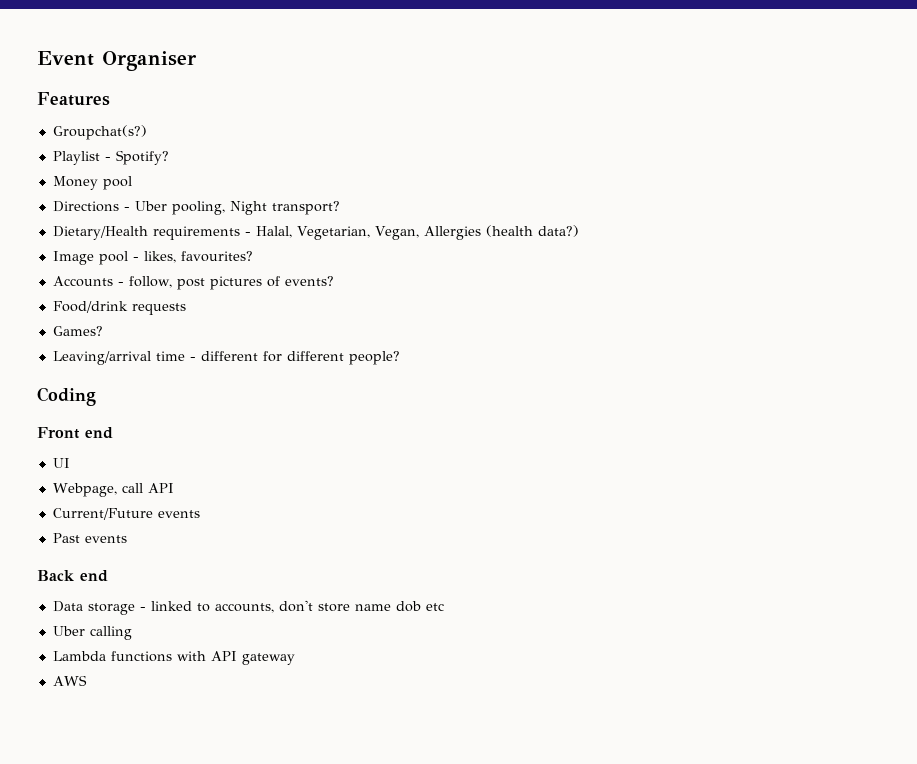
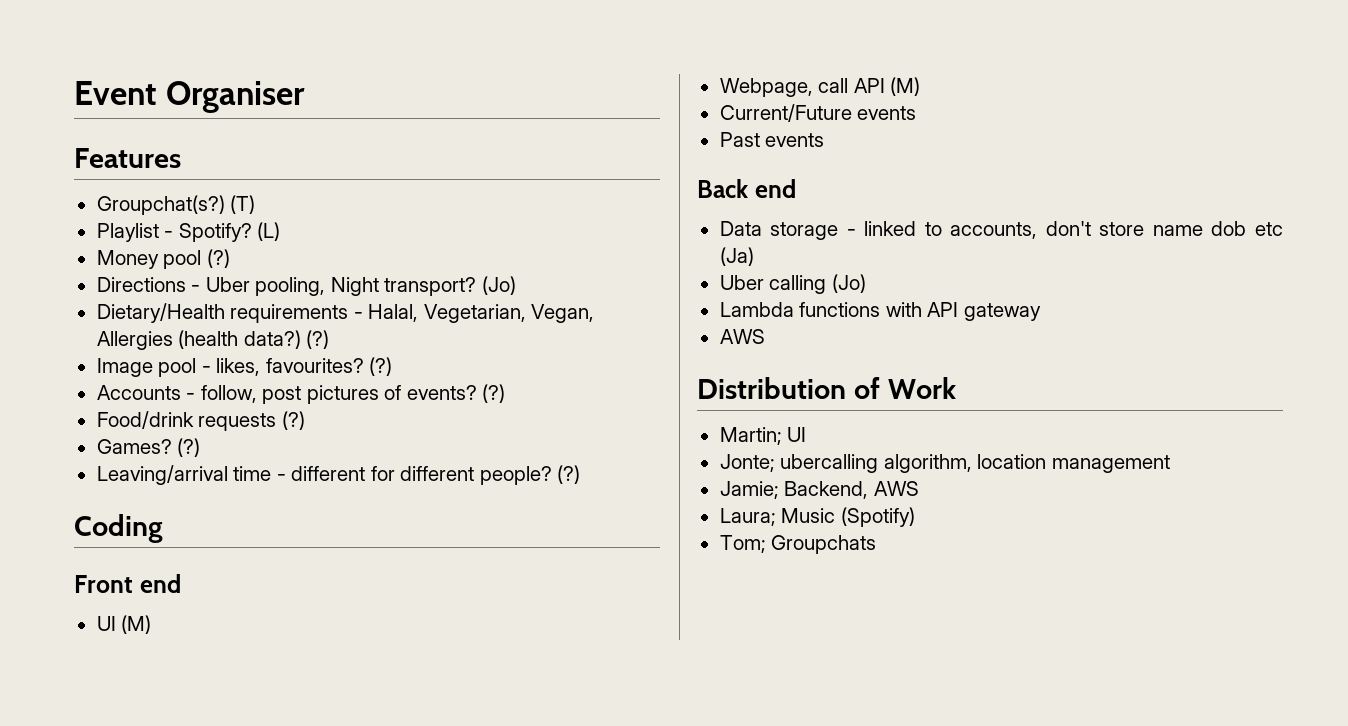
(147, 132) none -> [230,195,256,214] (T)
(169, 157) none -> [257,222,281,241] (L)
(132, 183) none -> [206,249,230,268] (?)
(340, 208) none -> [481,276,516,295] (Jo)
(579, 231) none -> [306,330,330,349] (?)
(253, 256) none -> [369,357,393,376] (?)
(334, 281) none -> [482,384,506,403] (?)
(186, 309) none -> [281,411,305,430] (?)
(103, 331) none -> [177,438,201,457] (?)
(400, 358) none -> [557,465,581,484] (?)
(70, 463) none -> [121,615,152,634] (M)
(174, 488) none -> [890,77,921,96] (M)
(444, 607) none -> [719,247,754,266] (Ja)
(132, 633) none -> [831,274,866,293] (Jo)
(87, 680) none -> [697,377,956,399] [719,427,807,445] [719,454,1170,473] [719,481,919,499] [719,507,915,527] [719,535,877,554] // Distribution of Work // Martin; UI // Jonte; ubercalling algorithm, location management // Jamie; Backend, AWS // Laura; Music (Spotify) // Tom; Groupchats

